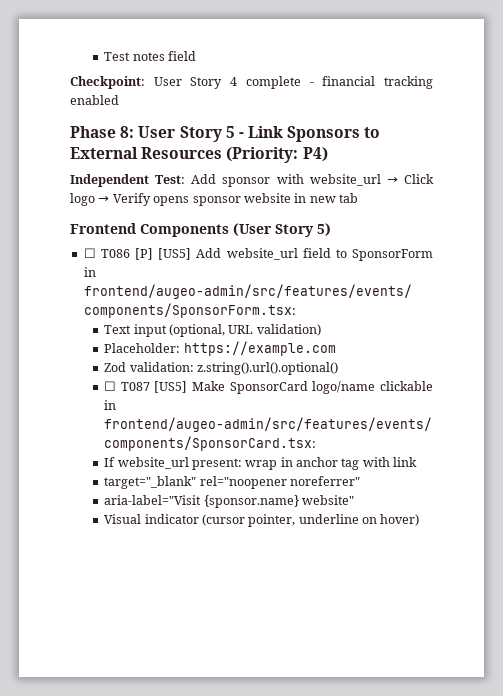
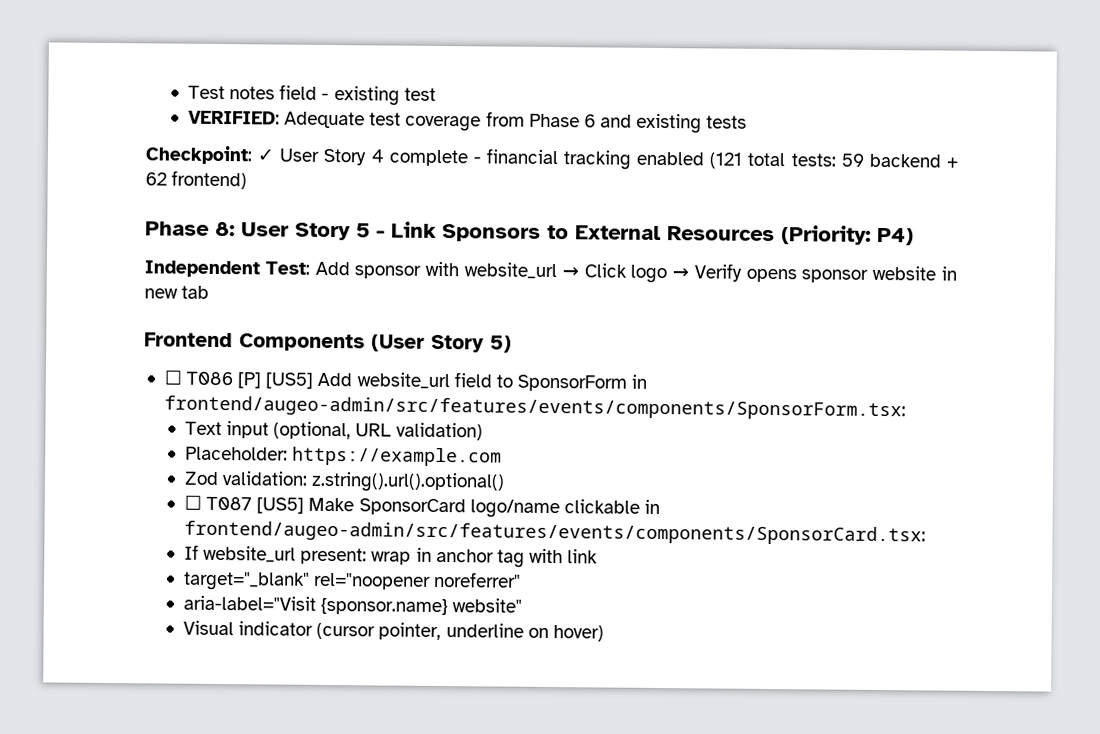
(196, 56) none -> [321,86,436,106] [188,110,748,134] - existing test // VERIFIED: Adequate test coverage from Phase 6 and existing tests
(145, 82) none -> [257,149,275,162] ✓
(119, 100) none -> [709,152,958,169] [145,170,248,190] (121 total tests: 59 backend + 62 frontend)

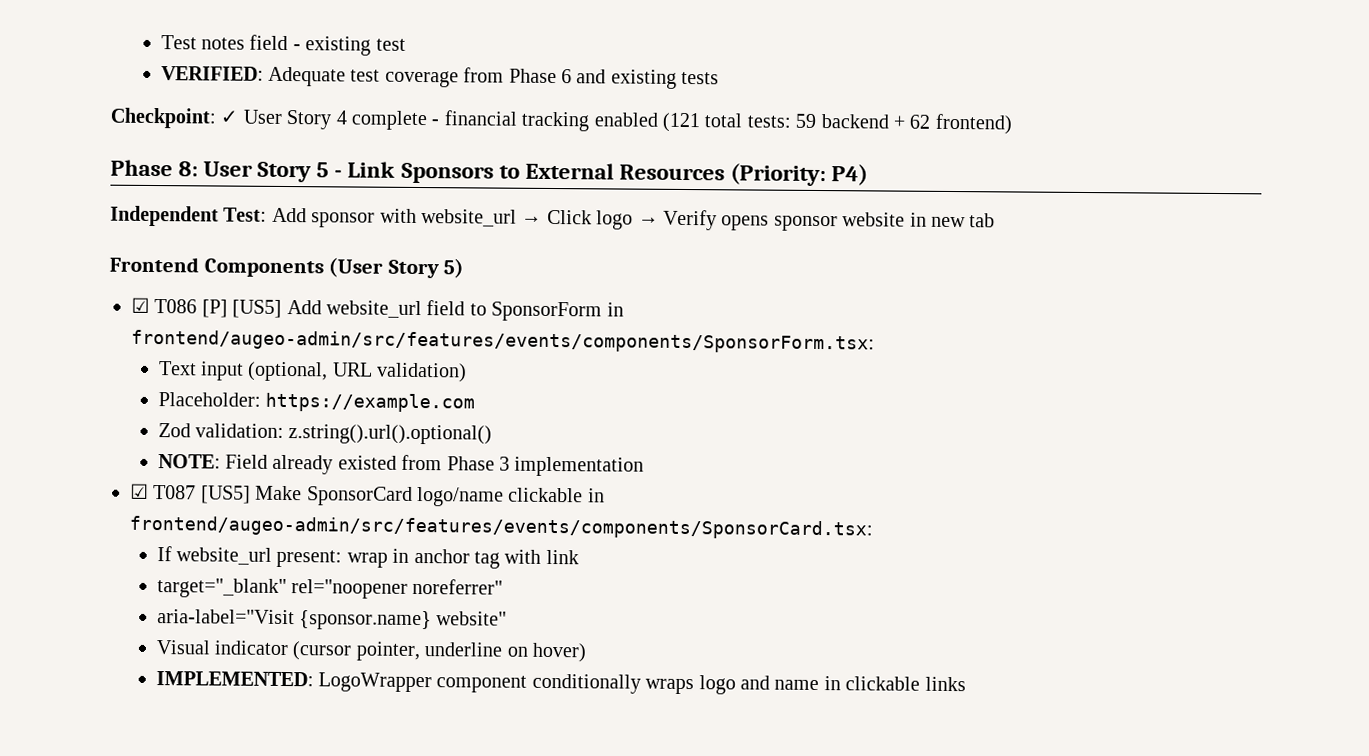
[163,370,182,385] ☐ -> [131,297,150,313] ☑
[184,495,203,510] ☐ -> [157,454,645,477] [130,483,149,499] NOTE: Field already existed from Phase 3 implementation // ☑
(604, 633) none -> [155,671,966,695] // IMPLEMENTED: LogoWrapper component conditionally wraps logo and name in clickable links

